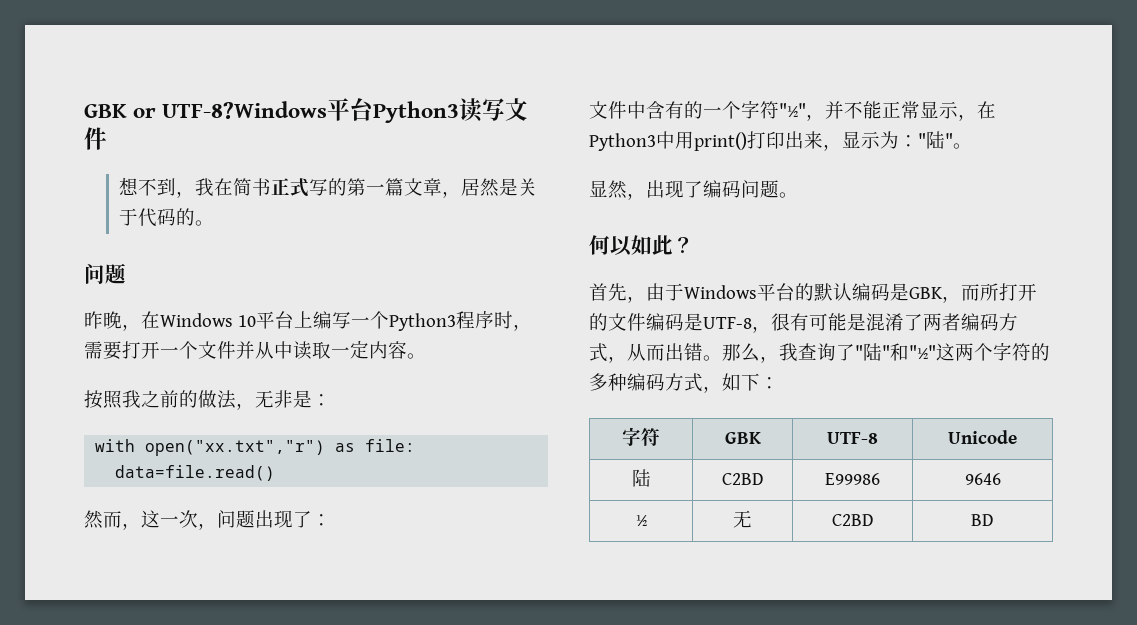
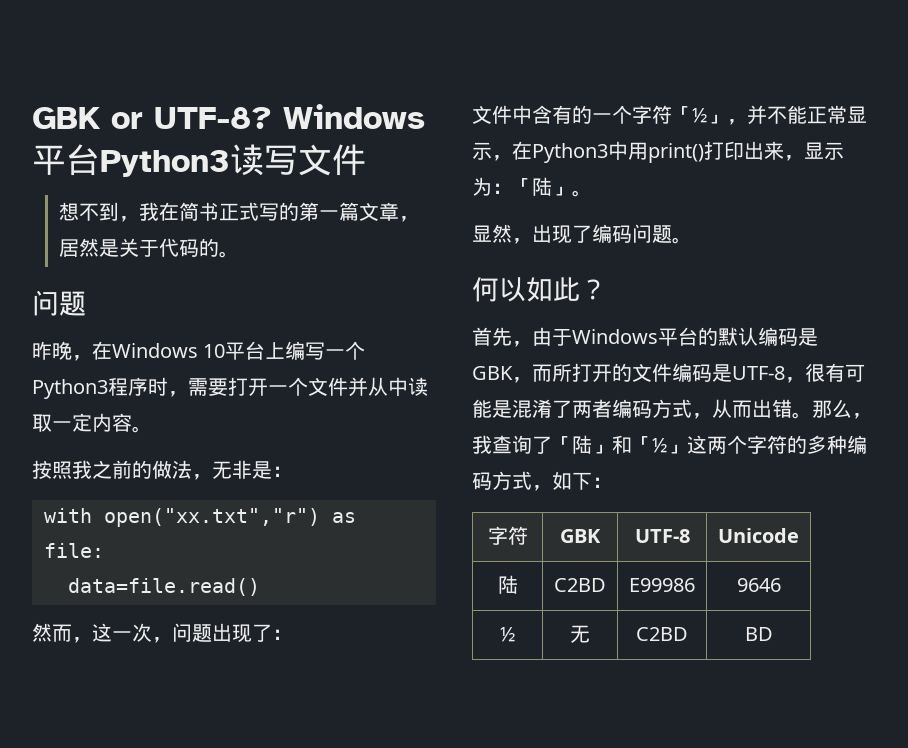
[162,101,328,119] UTF-8?Windows -> [154,104,425,129] UTF-8? Windows
[779,103,806,117] "½" -> [672,106,727,124] 「½」
[918,131,953,149] "陆" -> [512,177,572,196] 「陆」
[855,343,936,361] "陆"和"½" -> [552,435,687,454] 「陆」和「½」

